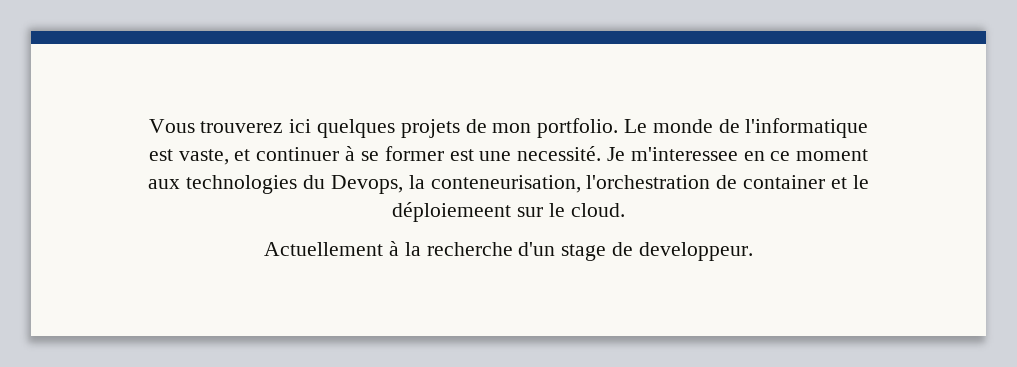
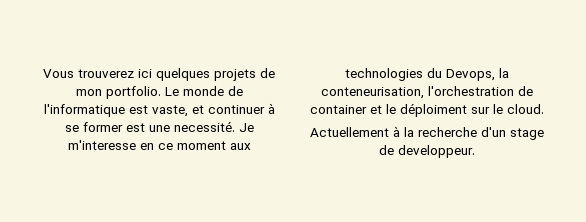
[630,147,738,161] m'interessee -> [67,140,136,150] m'interesse
[392,202,512,222] déploiemeent -> [400,103,467,117] déploiment

